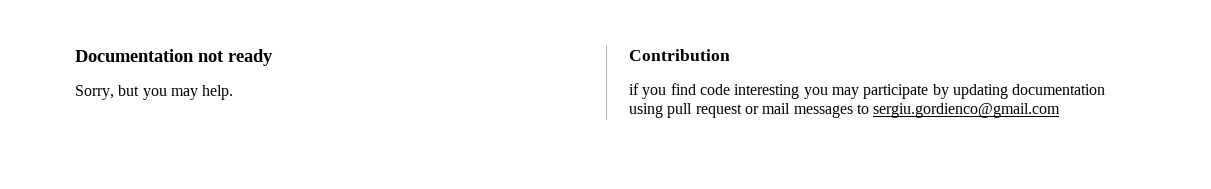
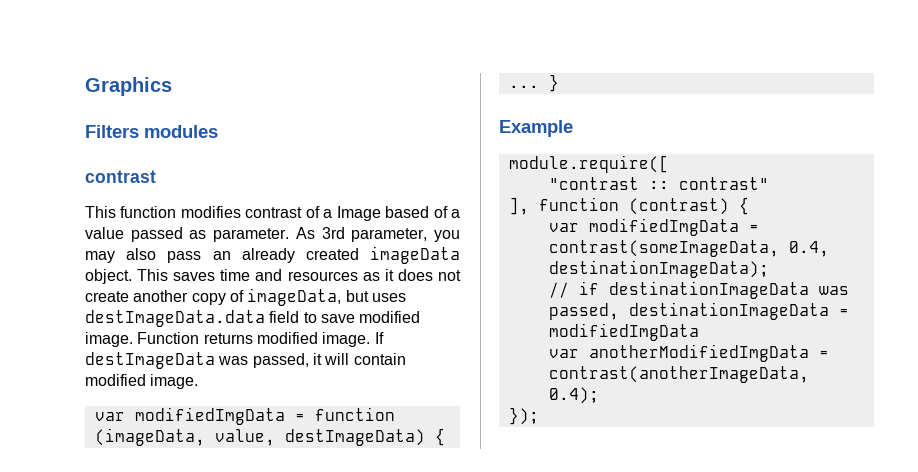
[75,49,273,66] [75,85,234,100] [629,49,730,61] [629,83,1106,99] [629,103,1061,118] Documentation not ready // Sorry, but you may help. // Contribution // if you find code interesting you may participate by updating documentation using pull request or mail messages to sergiu.gordienco@gmail.com -> [85,77,172,96] [85,125,218,138] [85,170,156,183] [85,206,461,221] [85,227,460,242] [85,246,460,264] [85,269,461,284] [85,288,406,306] [85,310,421,327] [85,332,384,347] [85,352,406,369] [85,374,199,389] [94,407,395,425] [94,428,445,446] [508,74,559,92] [499,120,573,137] [508,155,669,173] [548,177,769,190] [508,197,749,215] [548,218,759,236] [548,240,829,257] [548,260,769,278] [548,281,849,299] [548,302,849,320] [548,323,699,341] [548,344,829,362] [548,366,809,383] [548,387,599,404] [508,407,539,425] Graphics // Filters modules // contrast // This function modifies contrast of a Image based of a value passed as parameter. As 3rd parameter, you may also pass an already created imageData object. This saves time and resources as it does not create another copy of imageData, but uses destImageData.data field to save modified image. Function returns modified image. If destImageData was passed, it will contain modified image. // var modifiedImgData = function (imageData, value, destImageData) { ... } // Example // module.require([ // "contrast :: contrast" // ], function (contrast) { // var modifiedImgData = contrast(someImageData, 0.4, destinationImageData); // // if destinationImageData was passed, destinationImageData = modifiedImgData // var anotherModifiedImgData = contrast(anotherImageData, 0.4); // });

